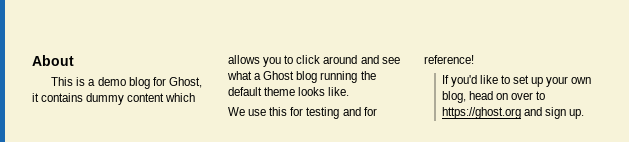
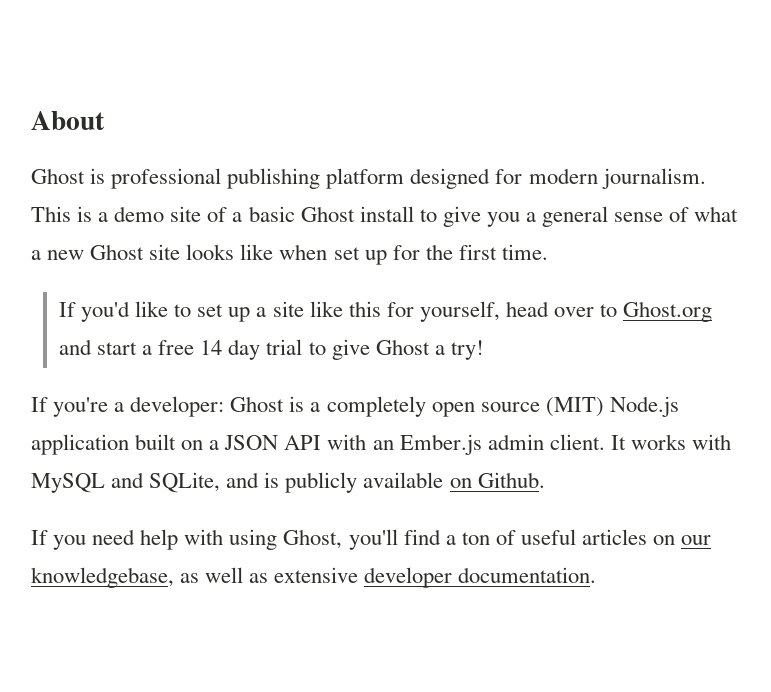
[51,77,202,89] [32,93,196,105] [228,55,400,67] [227,71,376,83] [228,87,350,96] [228,107,377,119] [424,55,474,64] This is a demo blog for Ghost, it contains dummy content which allows you to click around and see what a Ghost blog running the default theme looks like. // We use this for testing and for reference! -> [31,168,706,189] [31,206,739,227] [31,244,548,265] Ghost is professional publishing platform designed for modern journalism. This is a demo site of a basic Ghost install to give you a general sense of what a new Ghost site looks like when set up for the first time.
[546,76,592,87] [441,91,546,103] [441,107,584,119] your own blog, head on over to https://ghost.org and sign up. -> [256,301,713,322] [59,339,484,360] [31,396,679,417] [31,434,731,455] [31,472,545,493] [31,529,712,550] [31,567,597,588] a site like this for yourself, head over to Ghost.org and start a free 14 day trial to give Ghost a try! // If you're a developer: Ghost is a completely open source (MIT) Node.js application built on a JSON API with an Ember.js admin client. It works with MySQL and SQLite, and is publicly available on Github. // If you need help with using Ghost, you'll find a ton of useful articles on our knowledgebase, as well as extensive developer documentation.

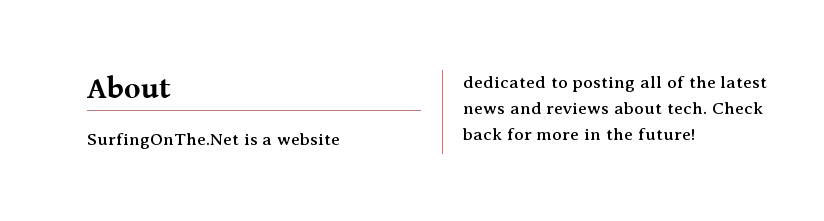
[31,168,706,189] [31,206,739,227] [31,244,548,265] [59,301,713,322] [59,339,484,360] [31,396,679,417] [31,434,731,455] [31,472,545,493] [31,529,712,550] [31,567,597,588] Ghost is professional publishing platform designed for modern journalism. This is a demo site of a basic Ghost install to give you a general sense of what a new Ghost site looks like when set up for the first time. // If you'd like to set up a site like this for yourself, head over to Ghost.org and start a free 14 day trial to give Ghost a try! // If you're a developer: Ghost is a completely open source (MIT) Node.js application built on a JSON API with an Ember.js admin client. It works with MySQL and SQLite, and is publicly available on Github. // If you need help with using Ghost, you'll find a ton of useful articles on our knowledgebase, as well as extensive developer documentation. -> [87,133,341,149] [463,76,768,92] [463,102,763,114] [462,128,695,140] SurfingOnThe.Net is a website dedicated to posting all of the latest news and reviews about tech. Check back for more in the future!

